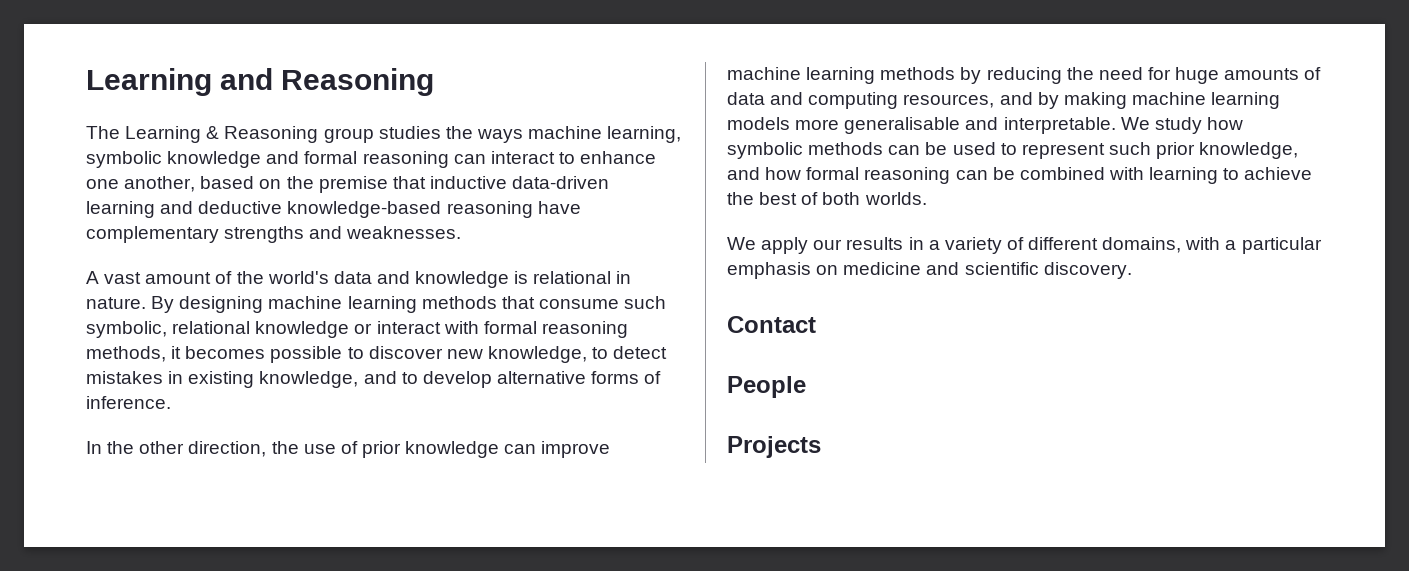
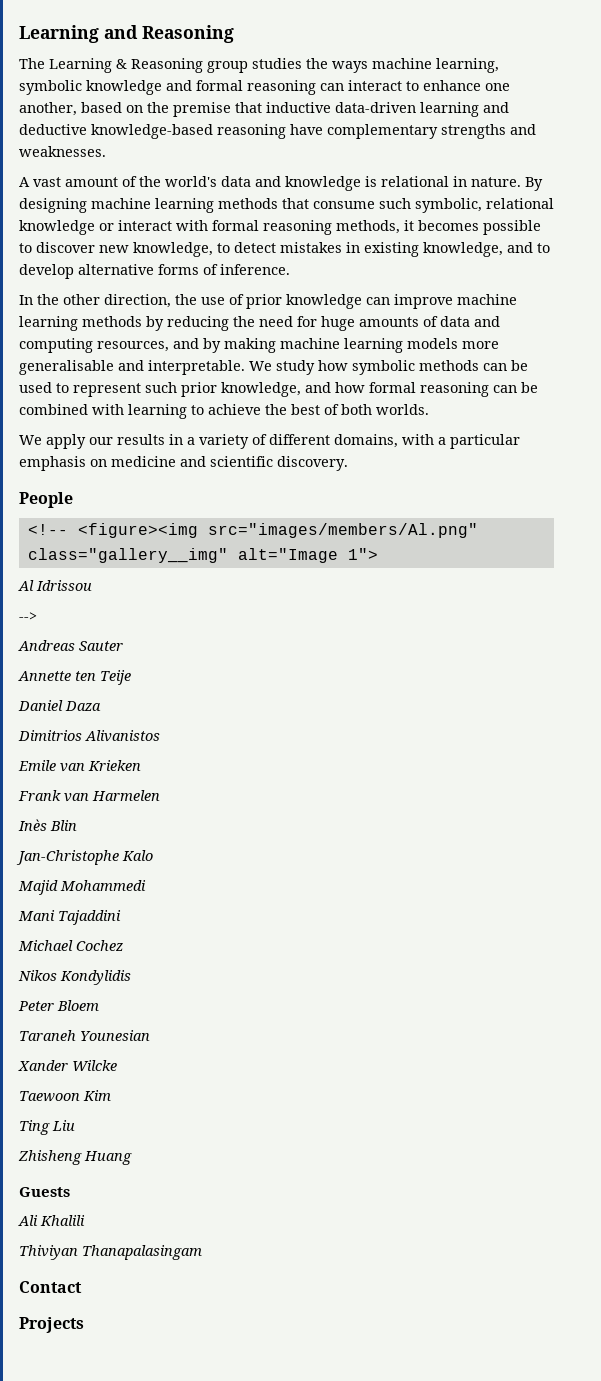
(1132, 270) none -> [19,492,73,508] [27,523,478,538] [27,548,378,563] [18,580,92,591] [19,612,37,621] [18,640,123,651] [18,670,131,685] [18,700,101,711] [18,730,160,742] [18,760,141,772] [18,790,160,802] [18,819,77,831] [16,850,153,865] [18,880,146,895] [18,910,121,925] [18,940,123,951] [18,970,131,985] [18,1000,99,1011] [19,1030,150,1041] [18,1060,117,1071] [19,1090,111,1102] [19,1120,75,1135] [18,1150,132,1165] [19,1187,70,1197] [18,1215,85,1226] [19,1245,202,1260] // People // <!-- <figure><img src="images/members/Al.png" class="gallery__img" alt="Image 1"> // Al Idrissou // --> // Andreas Sauter // Annette ten Teije // Daniel Daza // Dimitrios Alivanistos // Emile van Krieken // Frank van Harmelen // Inès Blin // Jan-Christophe Kalo // Majid Mohammedi // Mani Tajaddini // Michael Cochez // Nikos Kondylidis // Peter Bloem // Taraneh Younesian // Xander Wilcke // Taewoon Kim // Ting Liu // Zhisheng Huang // Guests // Ali Khalili // Thiviyan Thanapalasingam
[727,376,806,398] // People -> (82, 1287) none

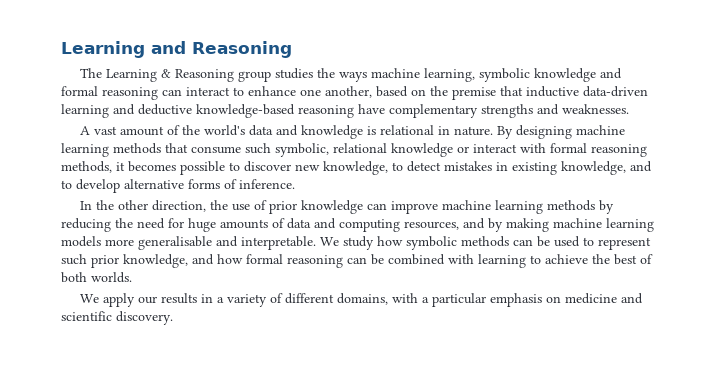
[19,492,73,508] [27,523,478,538] [27,548,378,563] [18,580,92,591] [19,612,37,621] [18,640,123,651] [18,670,131,685] [18,700,101,711] [18,730,160,742] [18,760,141,772] [18,790,160,802] [18,819,77,831] [16,850,153,865] [18,880,146,895] [18,910,121,925] [18,940,123,951] [18,970,131,985] [18,1000,99,1011] [19,1030,150,1041] [18,1060,117,1071] [19,1090,111,1102] [19,1120,75,1135] [18,1150,132,1165] [19,1187,70,1197] [18,1215,85,1226] [19,1245,202,1260] [19,1281,82,1293] [19,1317,84,1333] // People // <!-- <figure><img src="images/members/Al.png" class="gallery__img" alt="Image 1"> // Al Idrissou // --> // Andreas Sauter // Annette ten Teije // Daniel Daza // Dimitrios Alivanistos // Emile van Krieken // Frank van Harmelen // Inès Blin // Jan-Christophe Kalo // Majid Mohammedi // Mani Tajaddini // Michael Cochez // Nikos Kondylidis // Peter Bloem // Taraneh Younesian // Xander Wilcke // Taewoon Kim // Ting Liu // Zhisheng Huang // Guests // Ali Khalili // Thiviyan Thanapalasingam // Contact // Projects -> (173, 318) none

